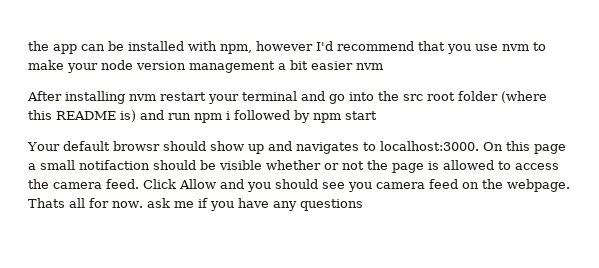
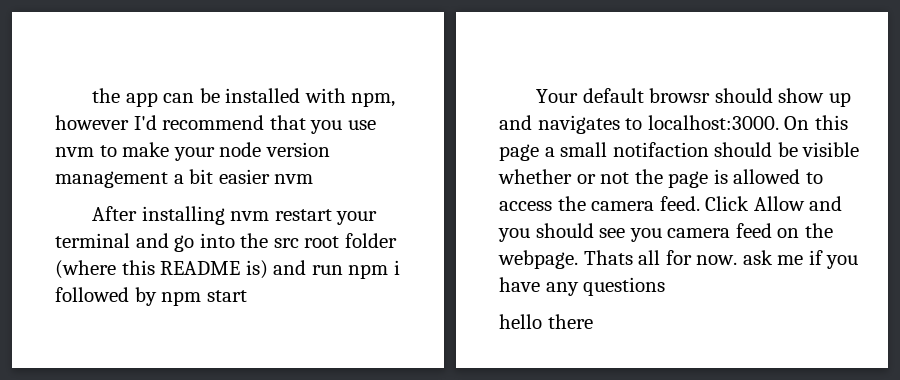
(363, 205) none -> [499,314,593,329] // hello there

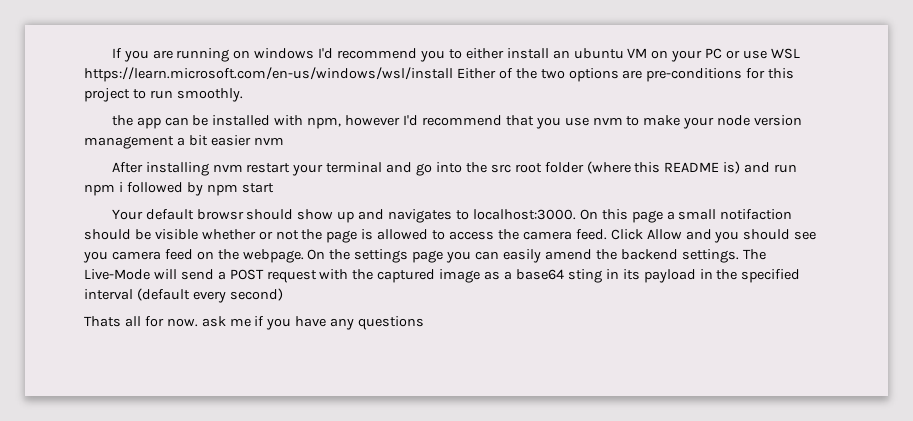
(92, 95) none -> [111,48,800,62] [84,67,795,82] [84,88,243,102] If you are running on windows I'd recommend you to either install an ubuntu VM on your PC or use WSL https://learn.microsoft.com/en-us/windows/wsl/install Either of the two options are pre-conditions for this project to run smoothly. //
(578, 259) none -> [307,249,766,263] [84,269,801,283] [84,288,283,303] On the settings page you can easily amend the backend settings. The Live-Mode will send a POST request with the captured image as a base64 sting in its payload in the specified interval (default every second) //
[499,314,593,329] // hello there -> (425, 323) none

